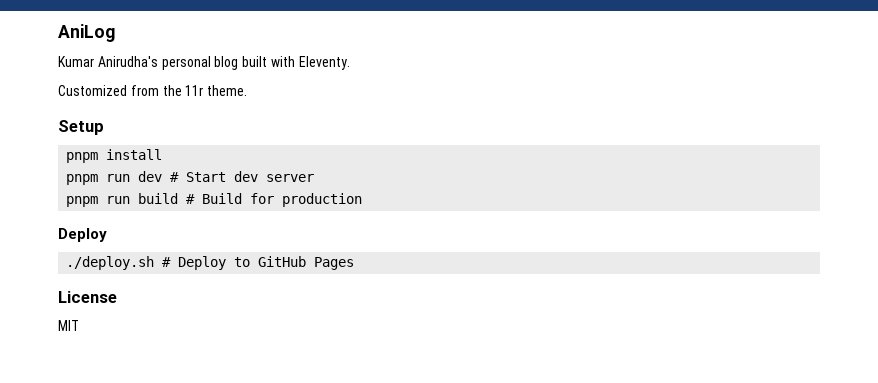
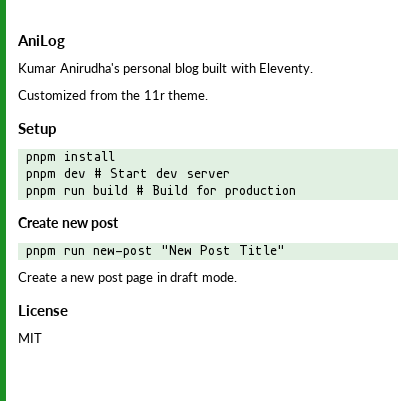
[106,174,131,182] run -> (56, 176) none
[58,228,107,242] [66,256,355,270] Deploy // ./deploy.sh # Deploy to GitHub Pages -> [18,217,120,231] [25,245,285,258] [18,272,237,284] Create new post // pnpm run new-post "New Post Title" // Create a new post page in draft mode.

